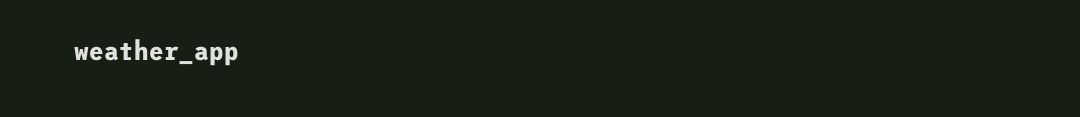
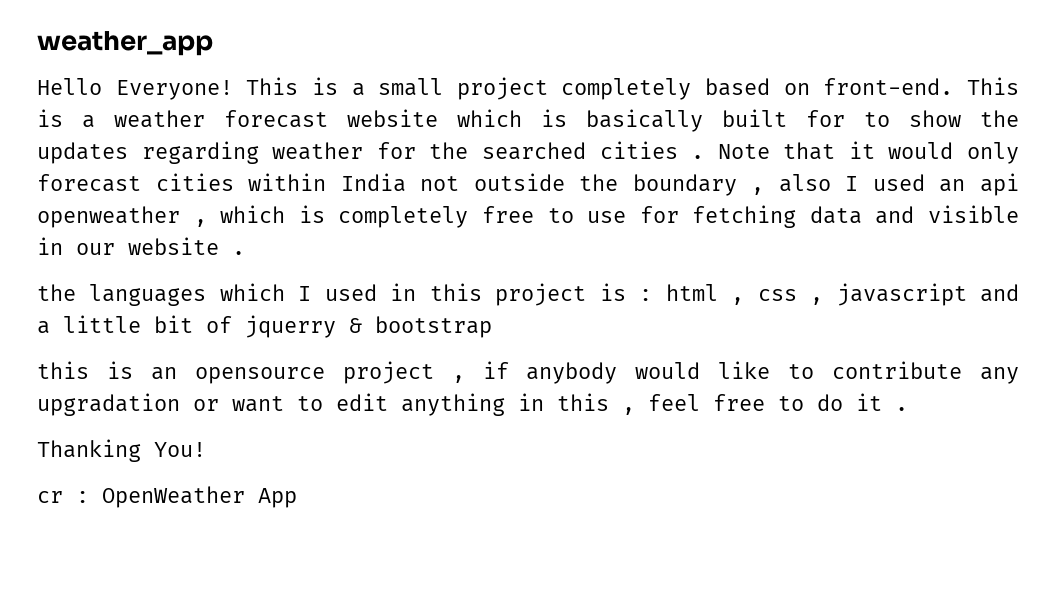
(239, 52) none -> [37,77,1019,100] [37,109,1019,132] [37,141,1020,164] [37,173,1020,196] [37,205,1020,228] [37,237,245,255] [37,283,1020,306] [37,315,492,338] [37,361,1019,384] [37,393,908,416] [37,439,206,462] [37,486,297,508] // Hello Everyone! This is a small project completely based on front-end. This is a weather forecast website which is basically built for to show the updates regarding weather for the searched cities . Note that it would only forecast cities within India not outside the boundary , also I used an api openweather , which is completely free to use for fetching data and visible in our website . // the languages which I used in this project is : html , css , javascript and a little bit of jquerry & bootstrap // this is an opensource project , if anybody would like to contribute any upgradation or want to edit anything in this , feel free to do it . // Thanking You! // cr : OpenWeather App

